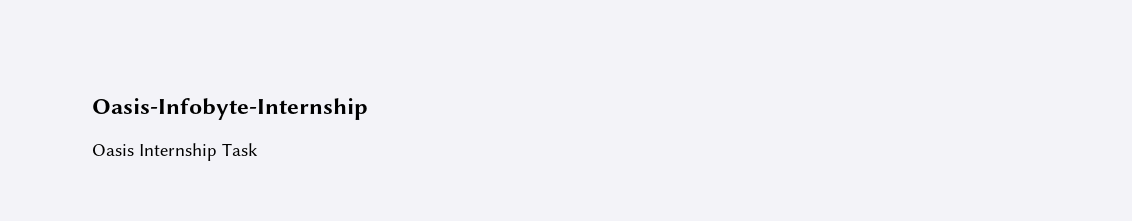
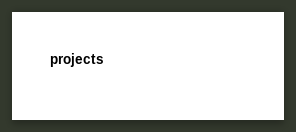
[92,98,368,120] [92,143,258,161] Oasis-Infobyte-Internship // Oasis Internship Task -> [50,53,104,67] projects

